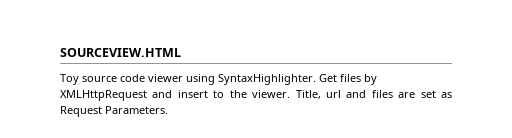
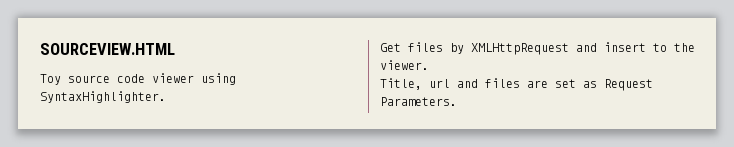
(316, 79) none -> (166, 97) //
(291, 94) none -> (429, 65) //

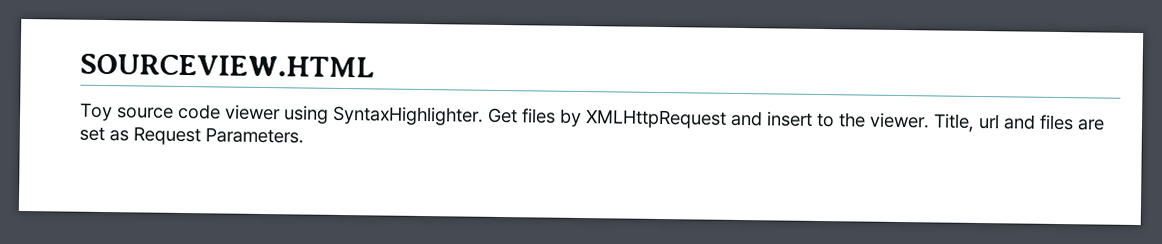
(166, 97) // -> (484, 115) none
(429, 65) // -> (930, 120) none

